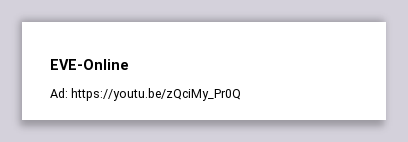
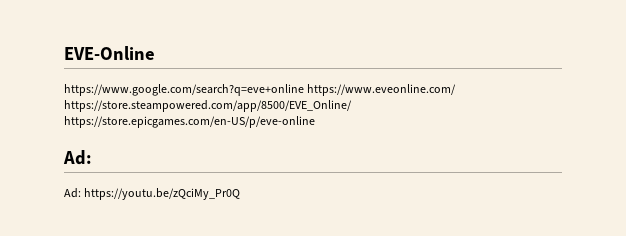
(129, 64) none -> [64,84,457,96] [64,100,352,112] [64,116,315,128] [63,150,92,165] // https://www.google.com/search?q=eve+online https://www.eveonline.com/ https://store.steampowered.com/app/8500/EVE_Online/ https://store.epicgames.com/en-US/p/eve-online // Ad:

